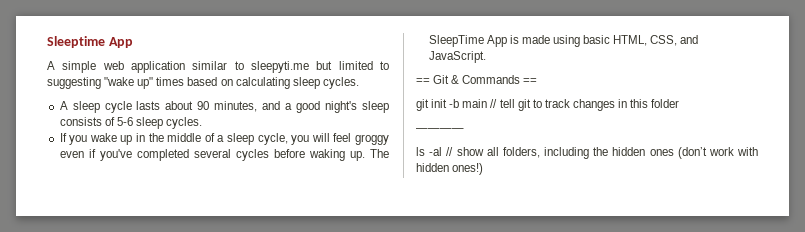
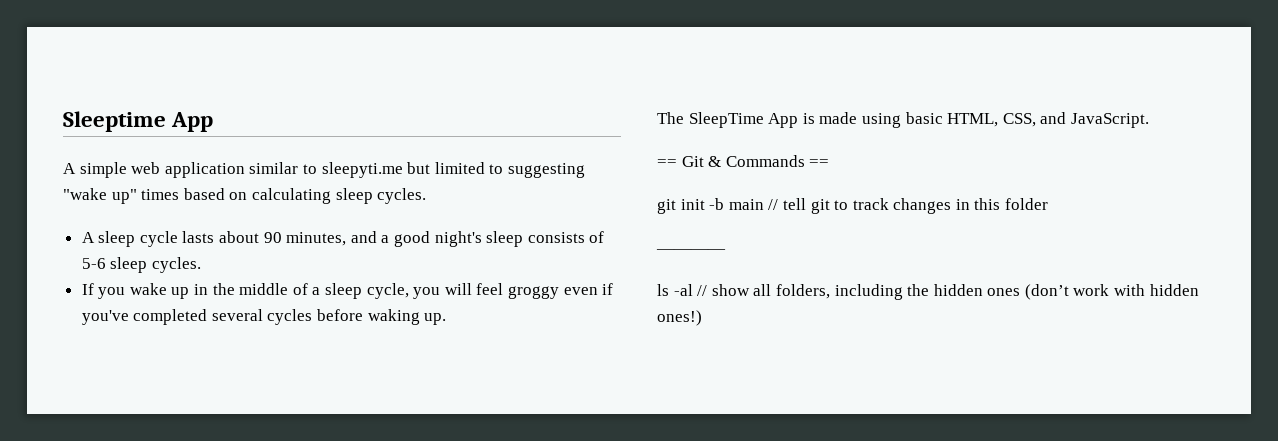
(365, 156) none -> (447, 319) //

